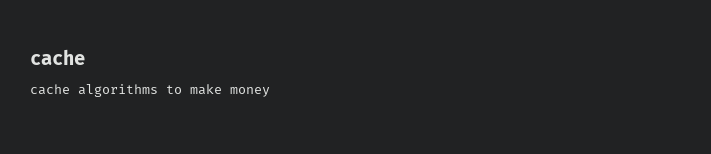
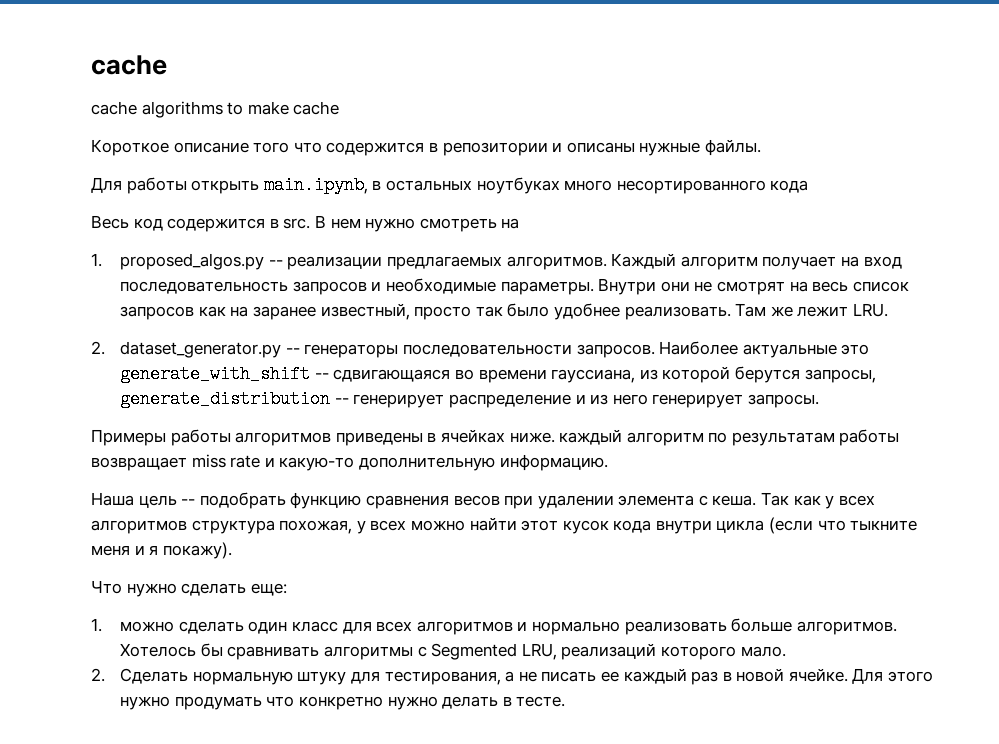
[230,87,270,97] money -> [293,101,340,115] [91,139,761,156] [91,176,809,194] [91,215,520,232] [91,253,902,270] [120,278,909,295] [120,303,888,320] [91,341,870,358] [120,365,876,383] [120,390,819,408] [91,429,900,446] [91,454,608,471] [91,492,875,509] [91,517,918,534] [91,542,232,559] [91,580,287,597] [91,618,897,635] [120,643,786,660] [91,668,934,685] [120,696,566,710] cache // Короткое описание того что содержится в репозитории и описаны нужные файлы. // Для работы открыть main.ipynb, в остальных ноутбуках много несортированного кода // Весь код содержится в src. В нем нужно смотреть на // 1. proposed_algos.py -- реализации предлагаемых алгоритмов. Каждый алгоритм получает на вход последовательность запросов и необходимые параметры. Внутри они не смотрят на весь список запросов как на заранее известный, просто так было удобнее реализовать. Там же лежит LRU. // 2. dataset_generator.py -- генераторы последовательности запросов. Наиболее актуальные это generate_with_shift -- сдвигающаяся во времени гауссиана, из которой берутся запросы, generate_distribution -- генерирует распределение и из него генерирует запросы. // Примеры работы алгоритмов приведены в ячейках ниже. каждый алгоритм по результатам работы возвращает miss rate и какую-то дополнительную информацию. // Наша цель -- подобрать функцию сравнения весов при удалении элемента с кеша. Так как у всех алгоритмов структура похожая, у всех можно найти этот кусок кода внутри цикла (если что тыкните меня и я покажу). // Что нужно сделать еще: // 1. можно сделать один класс для всех алгоритмов и нормально реализовать больше алгоритмов. Хотелось бы сравнивать алгоритмы с Segmented LRU, реализаций которого мало. // 2. Сделать нормальную штуку для тестирования, а не писать ее каждый раз в новой ячейке. Для этого нужно продумать что конкретно нужно делать в тесте.

